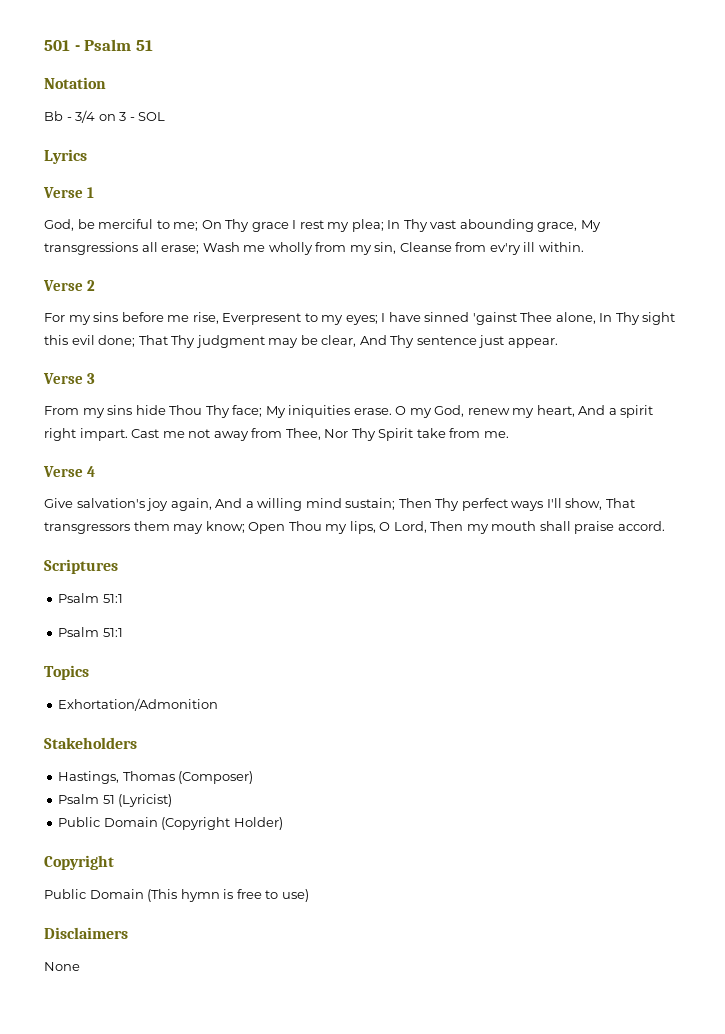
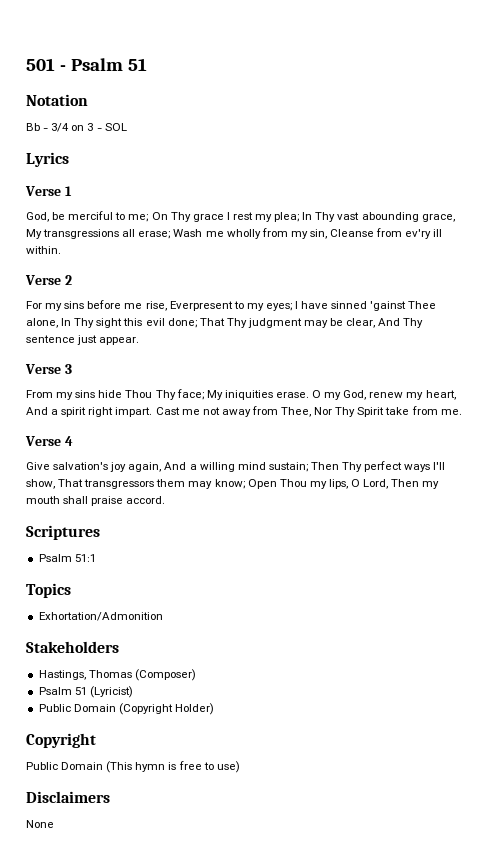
[58,627,123,637] // Psalm 51:1 -> (96, 558) none

